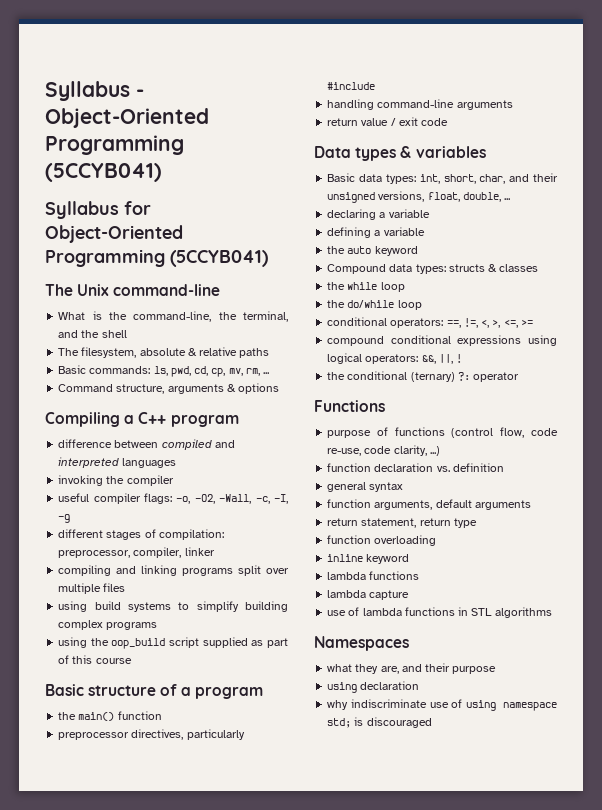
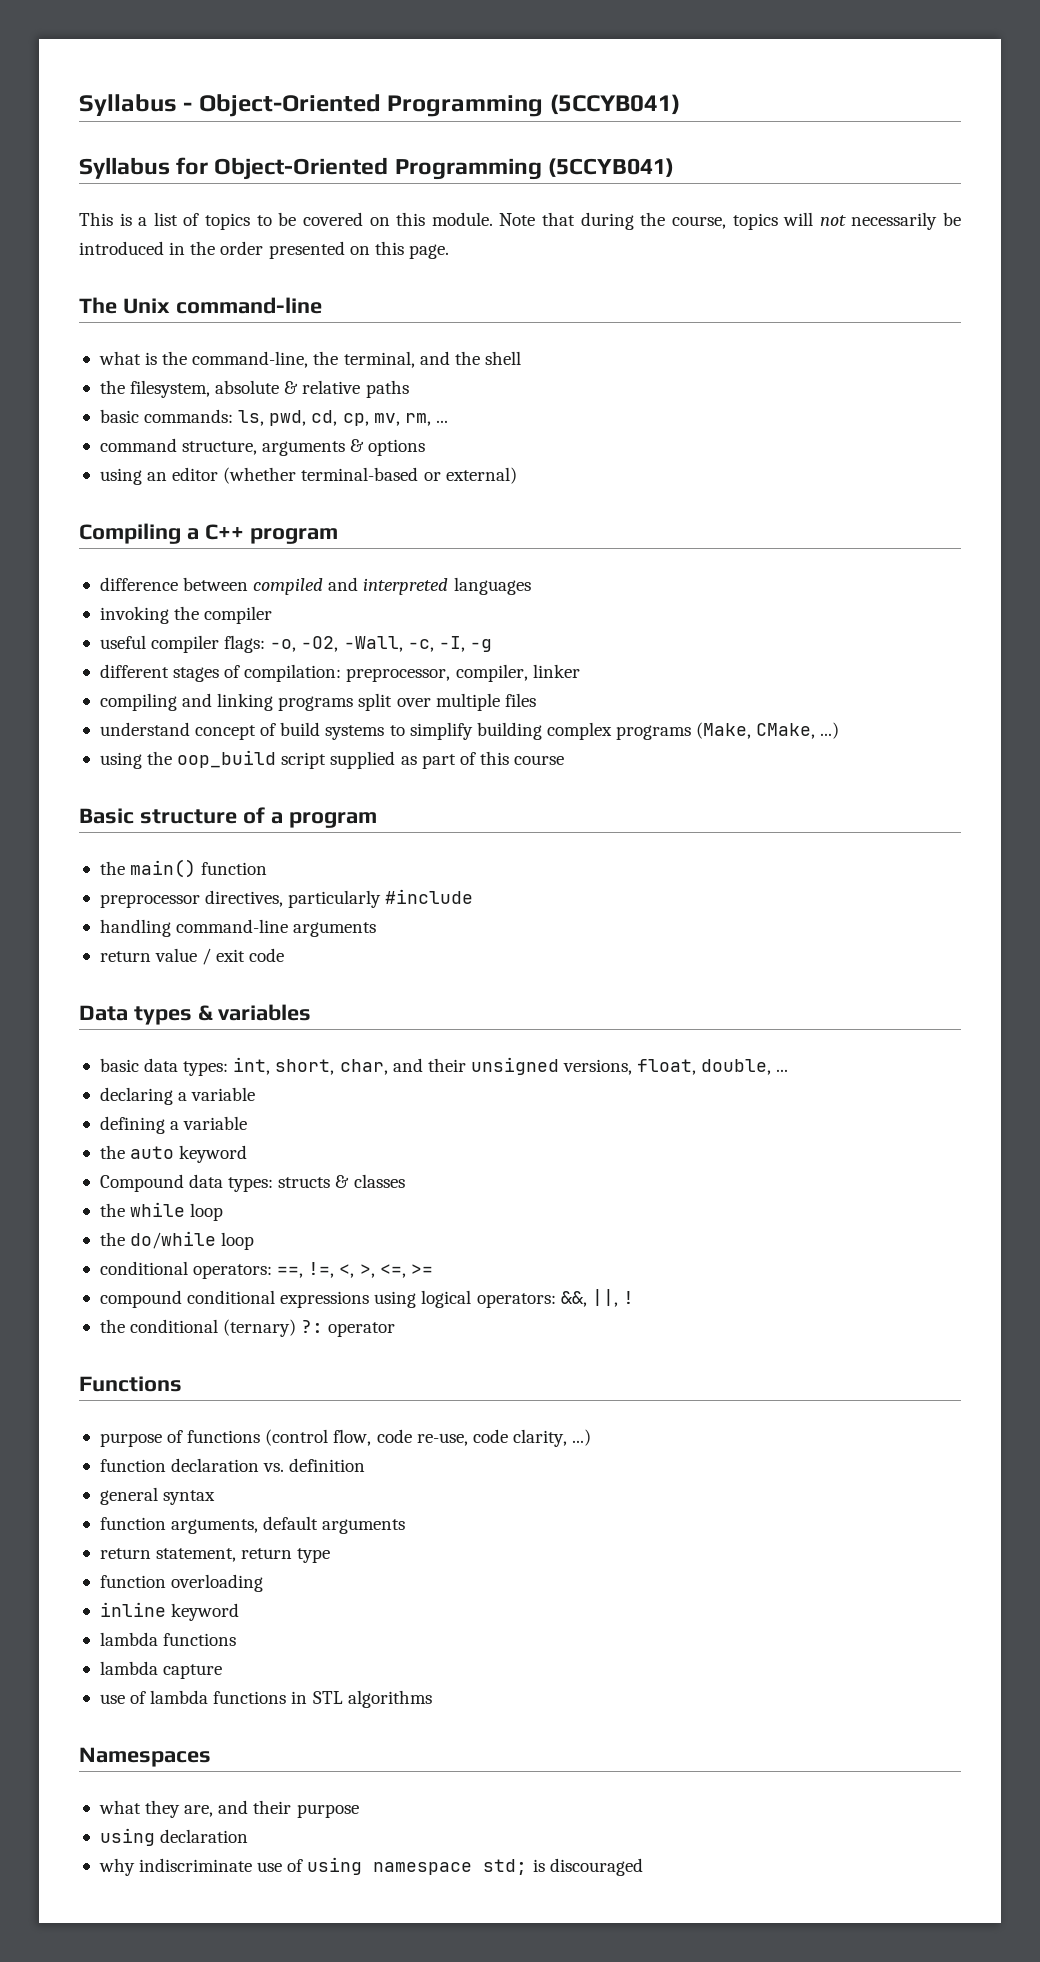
(268, 258) none -> [79,212,961,230] [79,241,449,259] // This is a list of topics to be covered on this module. Note that during the course, topics will not necessarily be introduced in the order presented on this page.
[58,312,86,320] What -> [98,351,141,365] what
[58,348,80,356] The -> [99,380,125,394] the
[58,365,87,374] Basic -> [99,409,139,423] basic
[58,384,114,392] Command -> [99,438,177,452] command
(280, 388) none -> [99,467,517,485] // using an editor (whether terminal-based or external)
[58,601,88,612] using -> [99,722,277,740] understand concept of
(158, 626) none -> [696,722,840,739] (Make, CMake, ...)
[327,173,356,182] Basic -> [99,1058,139,1072] basic

